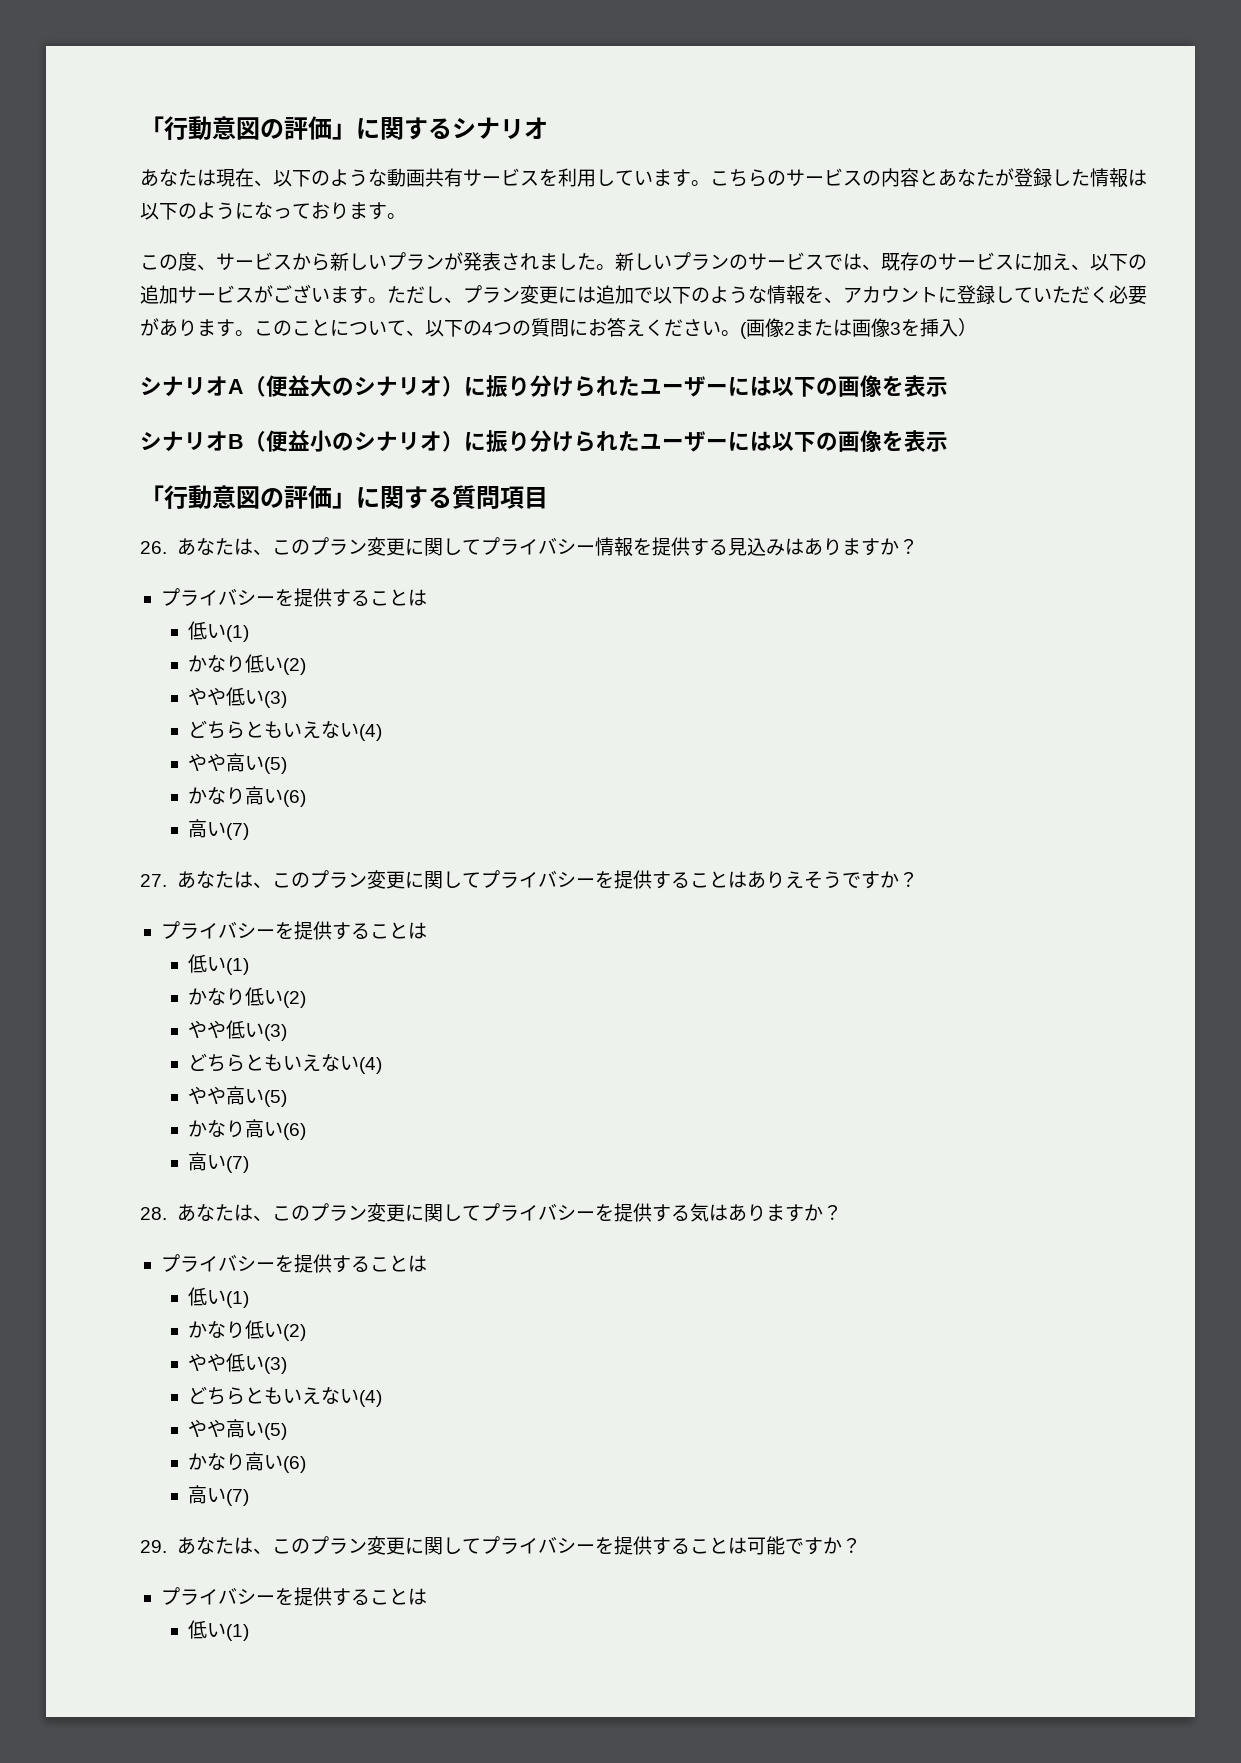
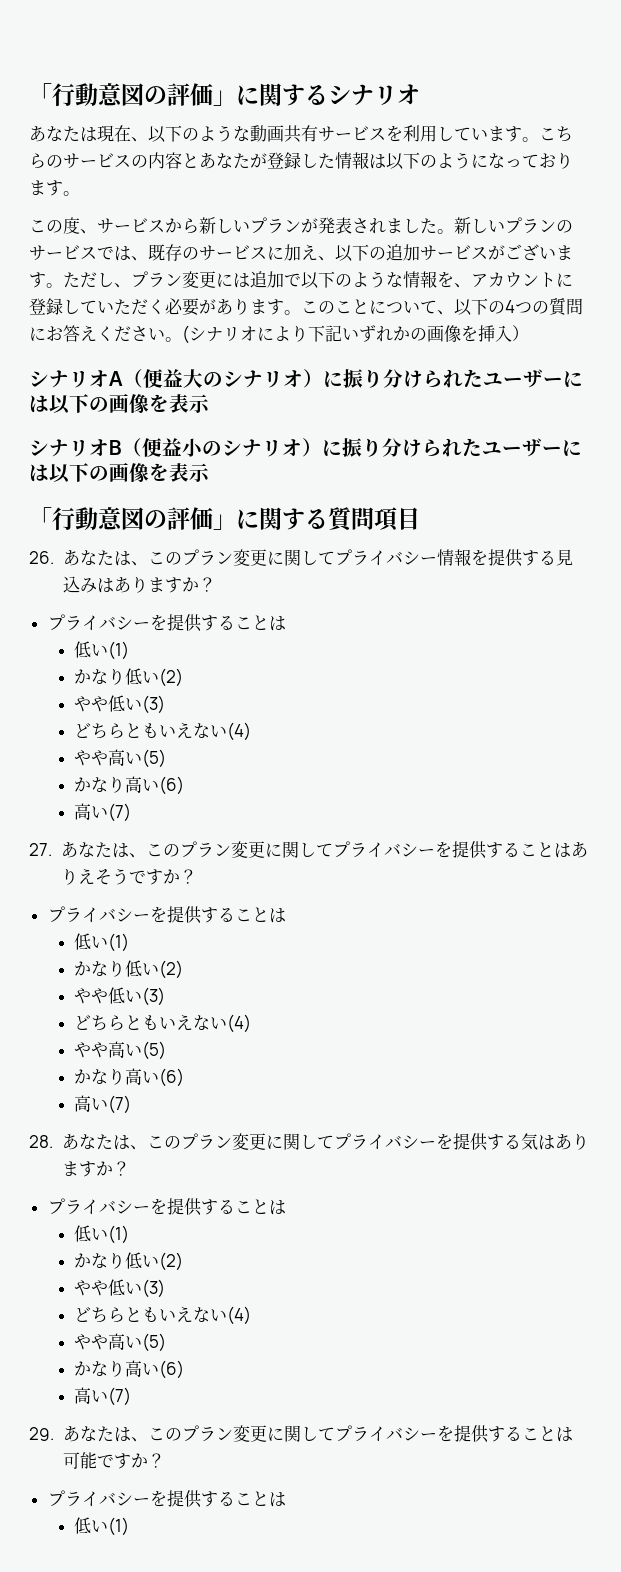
[746,318,901,337] 画像2または画像3 -> [189,325,461,343] シナリオにより下記いずれかの画像

